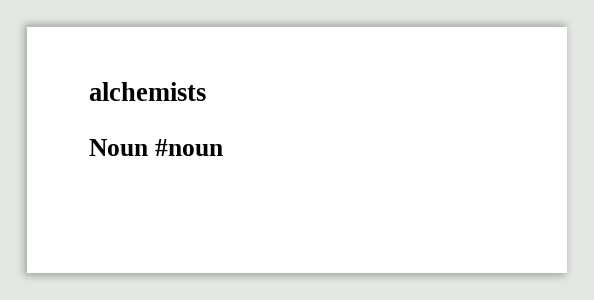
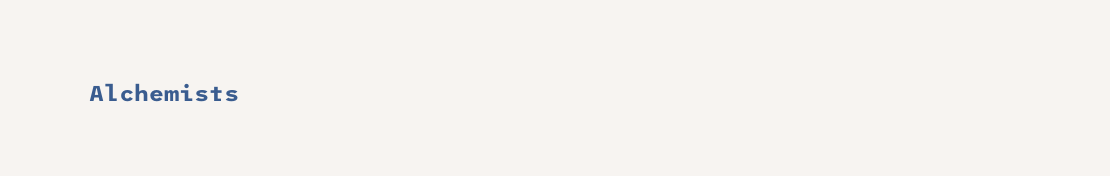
[89,82,206,101] [89,139,223,156] alchemists // Noun #noun -> [89,83,239,102] Alchemists

